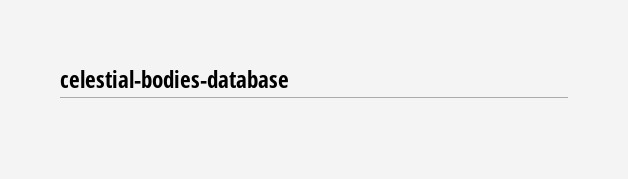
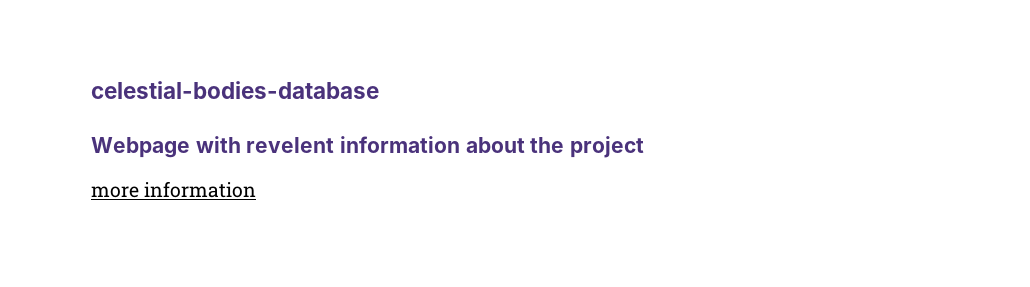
(289, 79) none -> [91,136,645,158] [91,181,257,198] // Webpage with revelent information about the project // more information

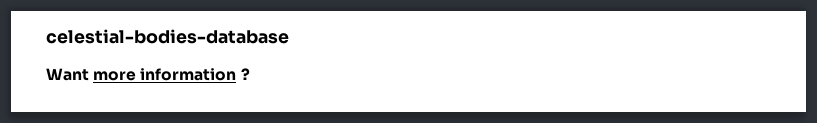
[91,136,645,158] Webpage with revelent information about the project // -> [46,68,89,81] Want
(257, 189) none -> [240,68,250,80] ?

